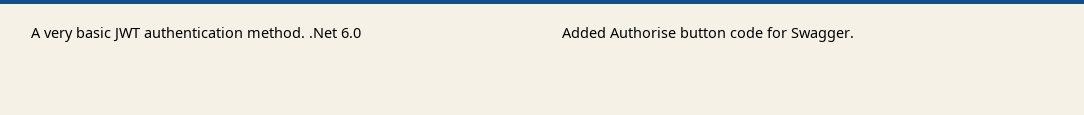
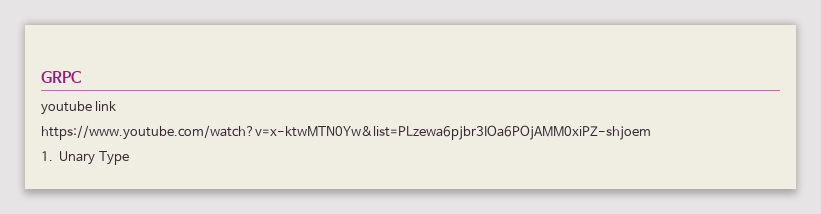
[31,27,361,42] [562,27,854,42] A very basic JWT authentication method. .Net 6.0 // Added Authorise button code for Swagger. -> [41,71,81,83] [41,101,117,115] [41,125,651,140] [41,151,129,165] GRPC // youtube link // https://www.youtube.com/watch?v=x-ktwMTN0Yw&list=PLzewa6pjbr3IOa6POjAMM0xiPZ-shjoem // 1. Unary Type

